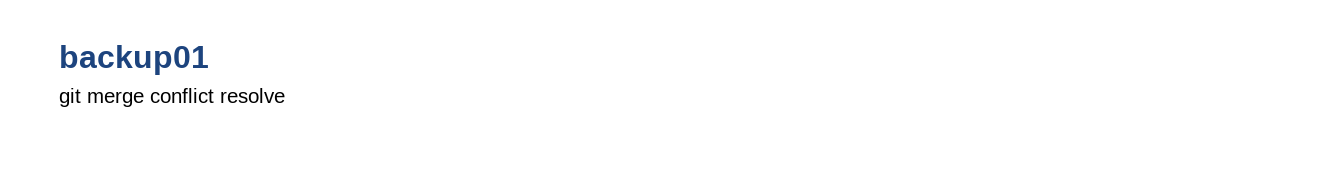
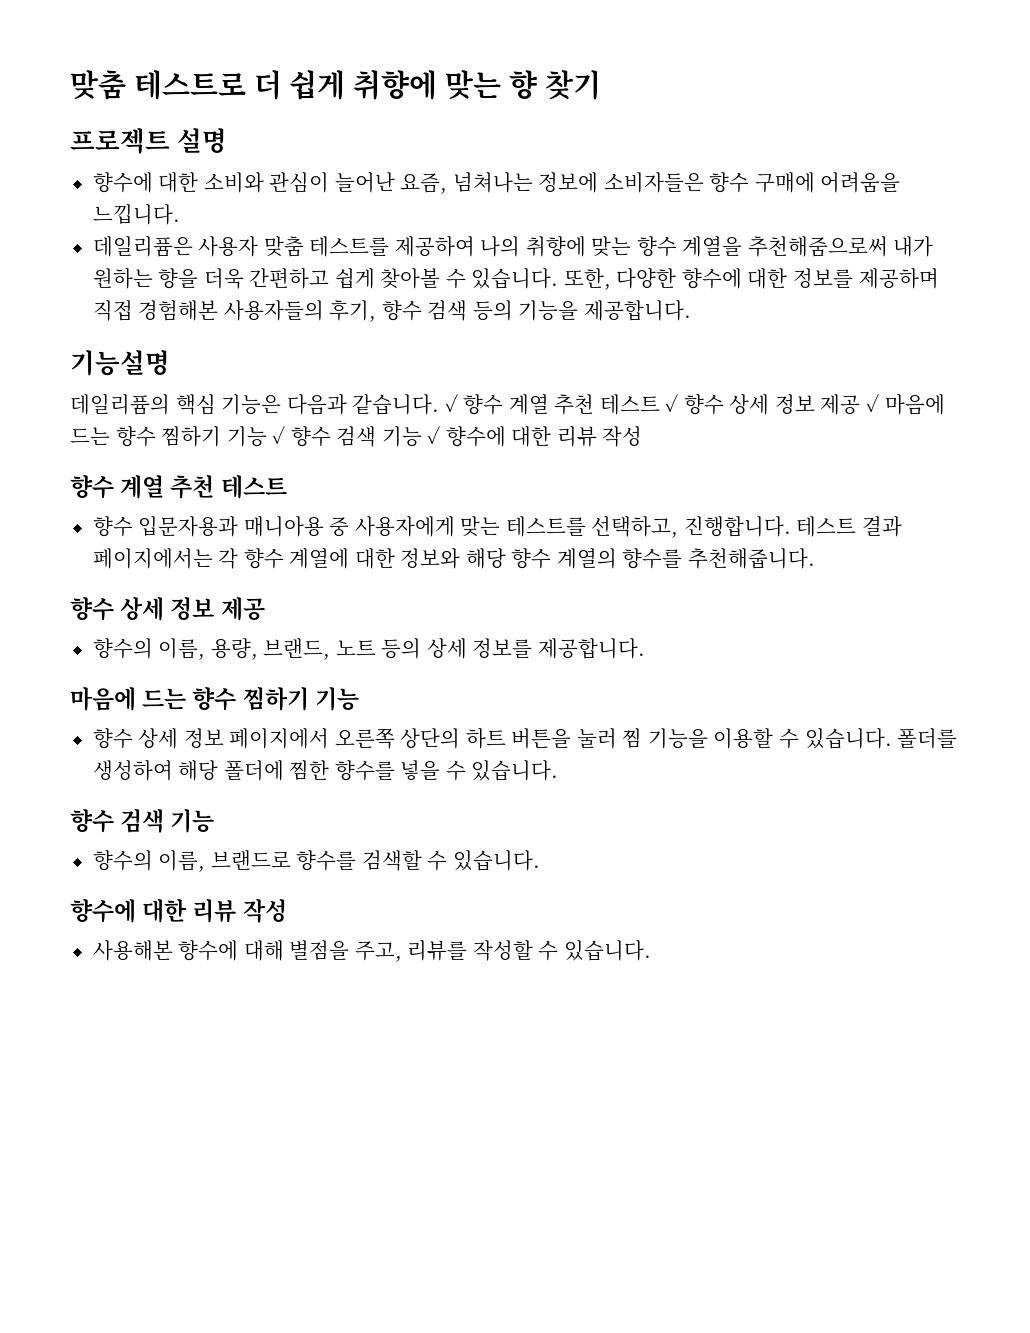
[59,45,209,75] [59,88,285,107] backup01 // git merge conflict resolve -> [70,70,601,100] [70,128,227,154] [92,172,901,194] [92,204,180,225] [92,236,934,257] [92,268,939,290] [92,300,691,322] [70,350,170,376] [70,394,945,415] [70,426,643,447] [70,475,287,499] [92,516,902,538] [92,548,815,569] [70,597,265,621] [92,638,645,660] [70,687,359,711] [92,728,958,749] [92,760,559,781] [70,809,215,833] [92,850,540,872] [70,899,287,923] [92,940,651,962] 맞춤 테스트로 더 쉽게 취향에 맞는 향 찾기 // 프로젝트 설명 // 향수에 대한 소비와 관심이 늘어난 요즘, 넘쳐나는 정보에 소비자들은 향수 구매에 어려움을 느낍니다. // 데일리퓸은 사용자 맞춤 테스트를 제공하여 나의 취향에 맞는 향수 계열을 추천해줌으로써 내가 원하는 향을 더욱 간편하고 쉽게 찾아볼 수 있습니다. 또한, 다양한 향수에 대한 정보를 제공하며 직접 경험해본 사용자들의 후기, 향수 검색 등의 기능을 제공합니다. // 기능설명 // 데일리퓸의 핵심 기능은 다음과 같습니다. ✓ 향수 계열 추천 테스트 ✓ 향수 상세 정보 제공 ✓ 마음에 드는 향수 찜하기 기능 ✓ 향수 검색 기능 ✓ 향수에 대한 리뷰 작성 // 향수 계열 추천 테스트 // 향수 입문자용과 매니아용 중 사용자에게 맞는 테스트를 선택하고, 진행합니다. 테스트 결과 페이지에서는 각 향수 계열에 대한 정보와 해당 향수 계열의 향수를 추천해줍니다. // 향수 상세 정보 제공 // 향수의 이름, 용량, 브랜드, 노트 등의 상세 정보를 제공합니다. // 마음에 드는 향수 찜하기 기능 // 향수 상세 정보 페이지에서 오른쪽 상단의 하트 버튼을 눌러 찜 기능을 이용할 수 있습니다. 폴더를 생성하여 해당 폴더에 찜한 향수를 넣을 수 있습니다. // 향수 검색 기능 // 향수의 이름, 브랜드로 향수를 검색할 수 있습니다. // 향수에 대한 리뷰 작성 // 사용해본 향수에 대해 별점을 주고, 리뷰를 작성할 수 있습니다.

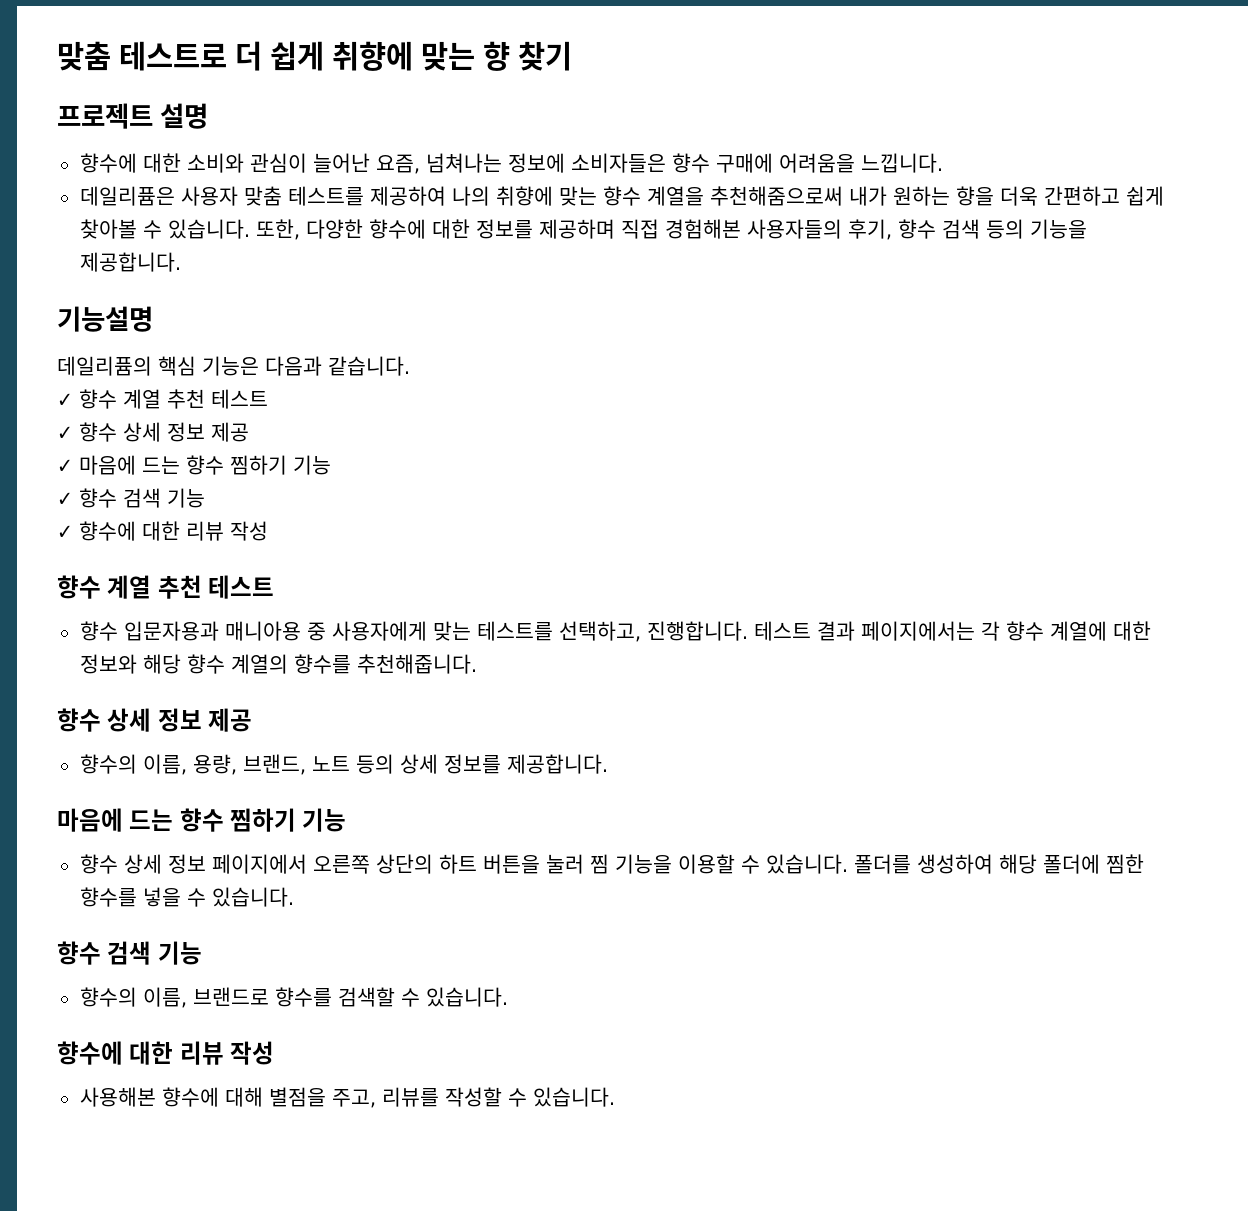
(440, 404) none -> (410, 366) //
(660, 404) none -> (268, 399) //
(861, 404) none -> (249, 432) //
(267, 436) none -> (331, 465) //
(422, 436) none -> (205, 498) //

